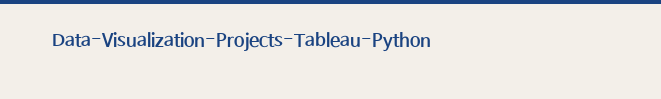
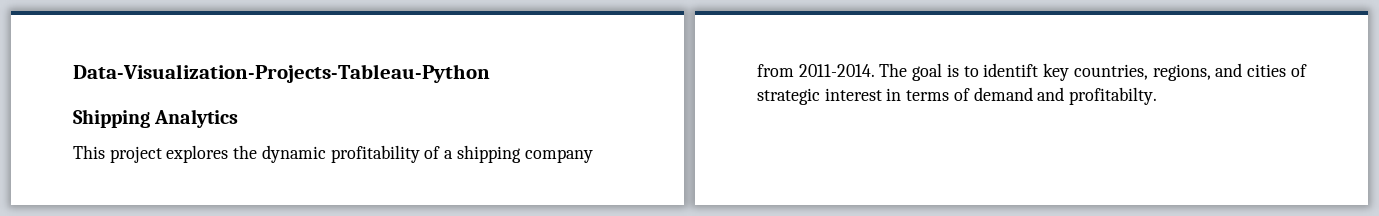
(431, 42) none -> [73,109,239,128] [73,145,593,163] [757,63,1307,81] [757,87,1158,105] // Shipping Analytics // This project explores the dynamic profitability of a shipping company from 2011-2014. The goal is to identift key countries, regions, and cities of strategic interest in terms of demand and profitabilty.

